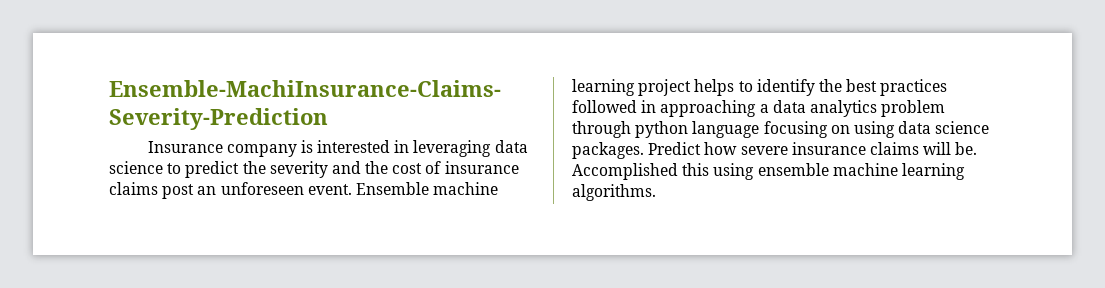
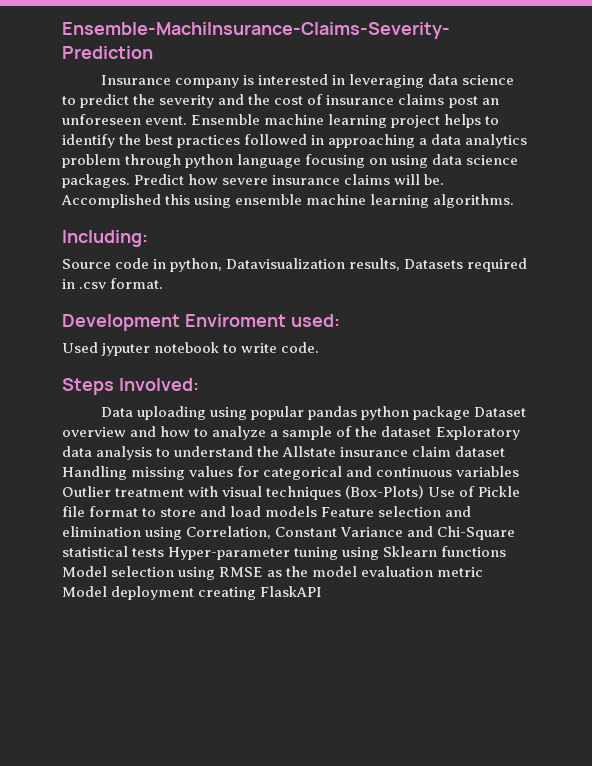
(656, 192) none -> [62,230,148,247] [62,258,528,272] [62,278,164,289] [62,314,340,331] [62,342,320,356] [62,378,199,395] [100,406,527,420] [62,426,520,440] [62,446,506,460] [62,466,520,480] [62,485,521,500] [62,506,472,517] [62,526,516,540] [62,546,507,560] [62,566,484,580] [62,586,323,600] // Including: // Source code in python, Datavisualization results, Datasets required in .csv format. // Development Enviroment used: // Used jyputer notebook to write code. // Steps Involved: // Data uploading using popular pandas python package Dataset overview and how to analyze a sample of the dataset Exploratory data analysis to understand the Allstate insurance claim dataset Handling missing values for categorical and continuous variables Outlier treatment with visual techniques (Box-Plots) Use of Pickle file format to store and load models Feature selection and elimination using Correlation, Constant Variance and Chi-Square statistical tests Hyper-parameter tuning using Sklearn functions Model selection using RMSE as the model evaluation metric Model deployment creating FlaskAPI

